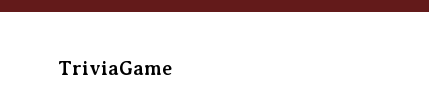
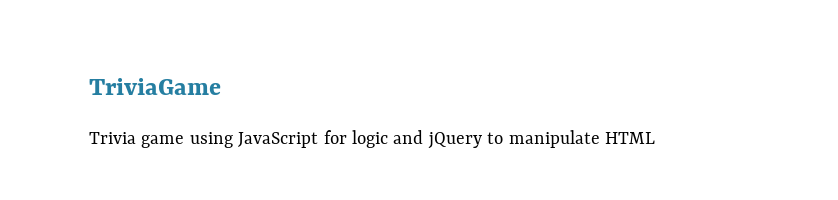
(172, 68) none -> [89,130,655,149] // Trivia game using JavaScript for logic and jQuery to manipulate HTML

